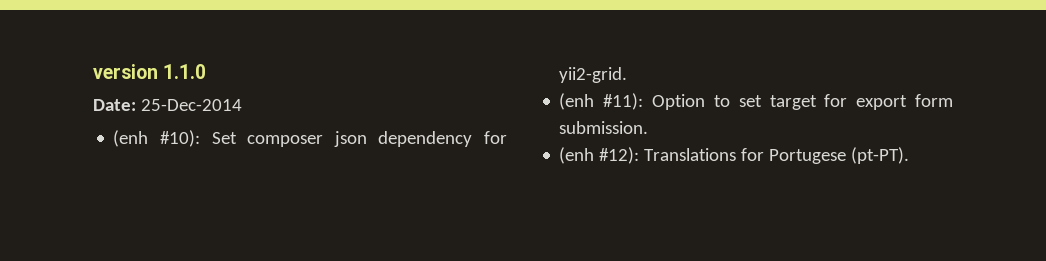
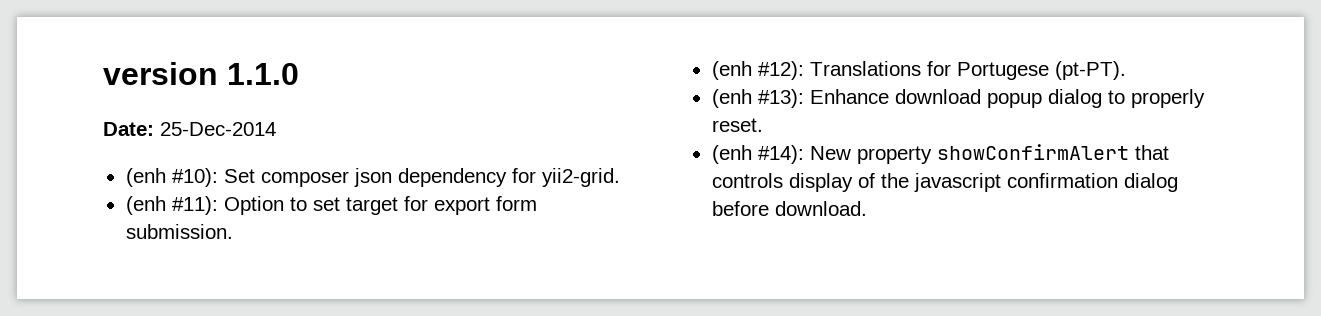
(910, 155) none -> [711,89,1205,108] [711,118,763,132] [711,144,1169,164] [711,173,1178,192] [711,201,867,216] // (enh #13): Enhance download popup dialog to properly reset. // (enh #14): New property showConfirmAlert that controls display of the javascript confirmation dialog before download.

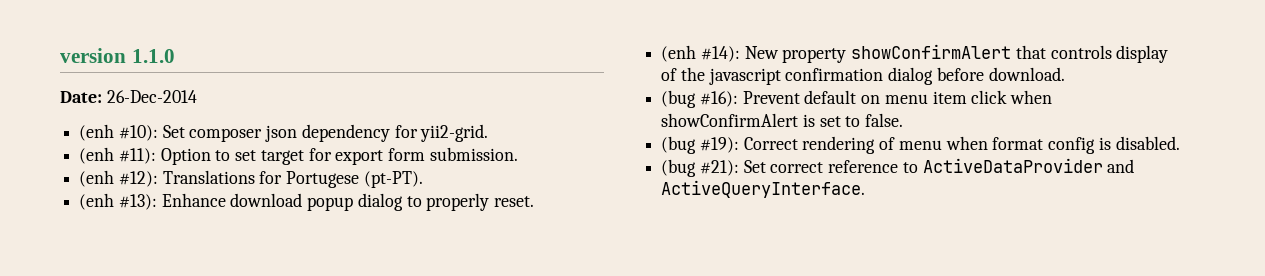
[160,122,276,136] 25-Dec-2014 -> [106,90,197,103] 26-Dec-2014
(867, 208) none -> [661,90,1053,108] [661,113,904,127] [661,136,1180,154] [661,158,1135,177] [661,180,866,198] // (bug #16): Prevent default on menu item click when showConfirmAlert is set to false. // (bug #19): Correct rendering of menu when format config is disabled. // (bug #21): Set correct reference to ActiveDataProvider and ActiveQueryInterface.

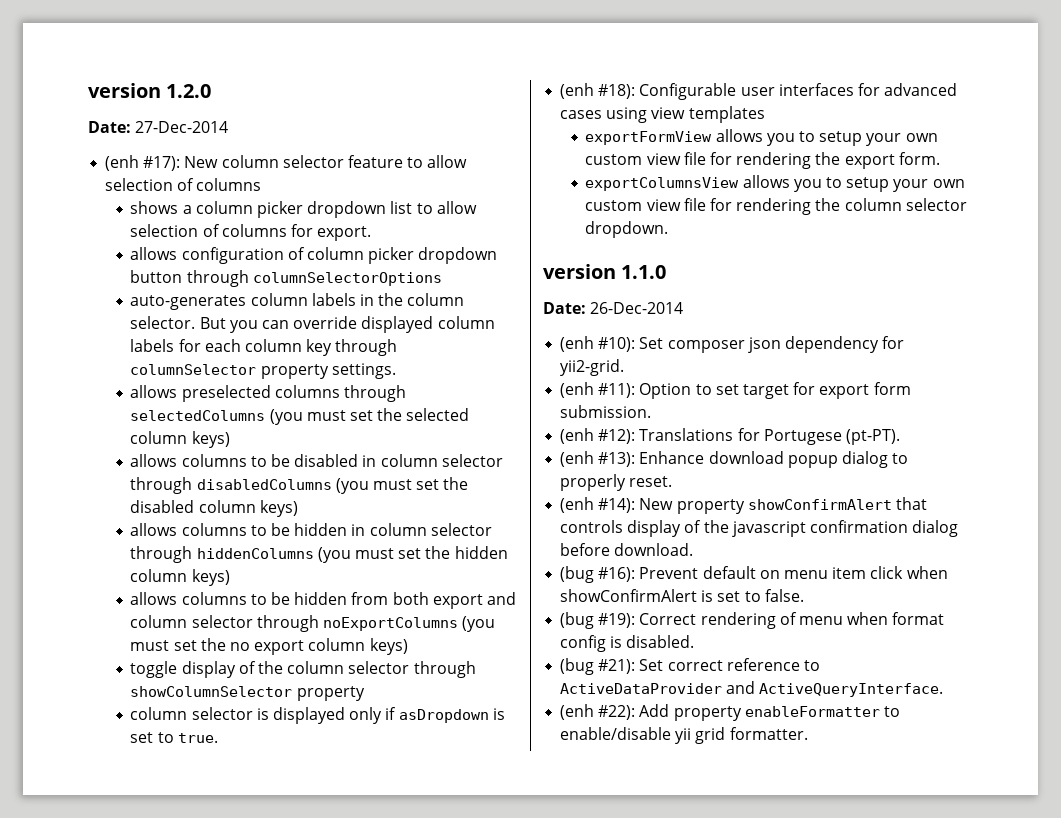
[60,48,126,63] version -> [88,83,212,98] [88,121,229,133] [105,155,468,171] [105,178,262,191] [130,201,477,218] [130,224,372,241] [130,247,498,264] [130,270,442,287] [130,293,465,310] [130,316,495,333] [130,339,398,356] [130,363,396,379] [130,385,407,402] [130,408,470,425] [130,431,230,448] [130,454,503,467] [130,477,469,494] [130,500,298,517] [130,523,492,536] [130,546,508,563] [130,569,230,586] [130,592,516,609] [130,615,496,632] [130,638,408,655] [130,661,476,678] [130,686,365,701] [130,707,505,724] [130,732,218,743] [560,83,958,100] [560,106,765,123] [585,129,938,146] [585,152,940,169] [585,175,965,192] [585,198,967,215] [585,221,669,238] [543,264,616,279] version 1.2.0 // Date: 27-Dec-2014 // (enh #17): New column selector feature to allow selection of columns // shows a column picker dropdown list to allow selection of columns for export. // allows configuration of column picker dropdown button through columnSelectorOptions // auto-generates column labels in the column selector. But you can override displayed column labels for each column key through columnSelector property settings. // allows preselected columns through selectedColumns (you must set the selected column keys) // allows columns to be disabled in column selector through disabledColumns (you must set the disabled column keys) // allows columns to be hidden in column selector through hiddenColumns (you must set the hidden column keys) // allows columns to be hidden from both export and column selector through noExportColumns (you must set the no export column keys) // toggle display of the column selector through showColumnSelector property // column selector is displayed only if asDropdown is set to true. // (enh #18): Configurable user interfaces for advanced cases using view templates // exportFormView allows you to setup your own custom view file for rendering the export form. // exportColumnsView allows you to setup your own custom view file for rendering the column selector dropdown. // version
(866, 189) none -> [560,704,900,721] [560,727,808,744] // (enh #22): Add property enableFormatter to enable/disable yii grid formatter.

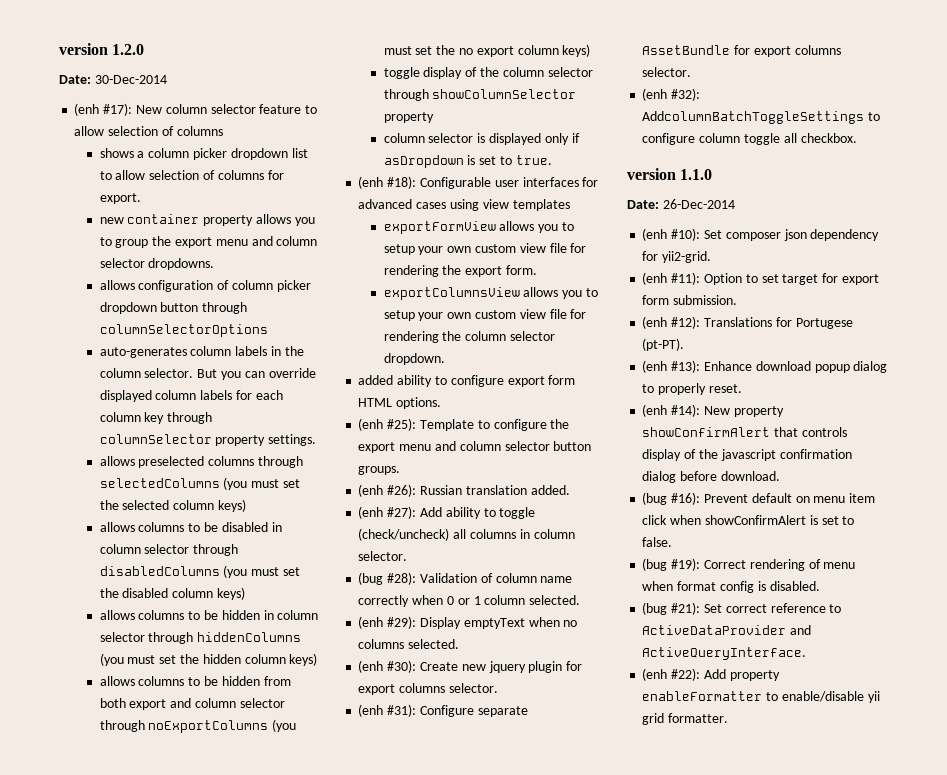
[135,121,229,133] 27-Dec-2014 -> [94,75,167,84] 30-Dec-2014
(372, 233) none -> [99,214,315,226] [99,236,318,248] [99,258,215,270] // new container property allows you to group the export menu and column selector dropdowns.
(669, 229) none -> [358,375,576,387] [358,397,442,409] [358,418,570,431] [358,441,592,453] [358,466,401,475] [358,484,570,497] [358,506,536,519] [358,528,575,541] [358,551,408,561] [358,572,573,585] [358,595,581,607] [358,616,578,629] [358,639,460,649] [358,660,583,673] [358,683,498,695] [358,704,528,717] [642,45,841,57] [642,67,692,77] [642,88,701,101] [642,111,881,124] [642,133,857,145] // added ability to configure export form HTML options. // (enh #25): Template to configure the export menu and column selector button groups. // (enh #26): Russian translation added. // (enh #27): Add ability to toggle (check/uncheck) all columns in column selector. // (bug #28): Validation of column name correctly when 0 or 1 column selected. // (enh #29): Display emptyText when no columns selected. // (enh #30): Create new jquery plugin for export columns selector. // (enh #31): Configure separate AssetBundle for export columns selector. // (enh #32): AddcolumnBatchToggleSettings to configure column toggle all checkbox.

